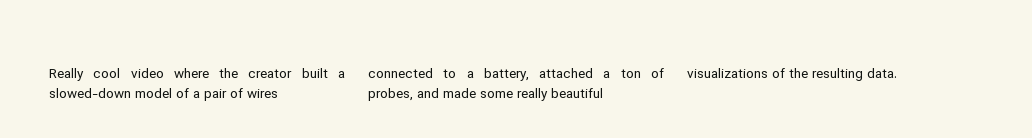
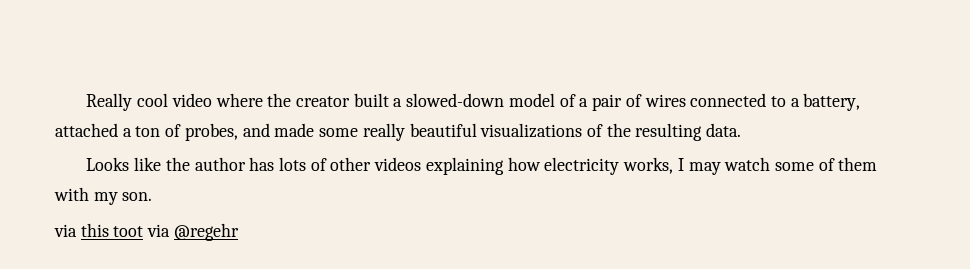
(897, 73) none -> [86,157,878,175] [54,187,153,205] [54,223,239,241] // Looks like the author has lots of other videos explaining how electricity works, I may watch some of them with my son. // via this toot via @regehr

